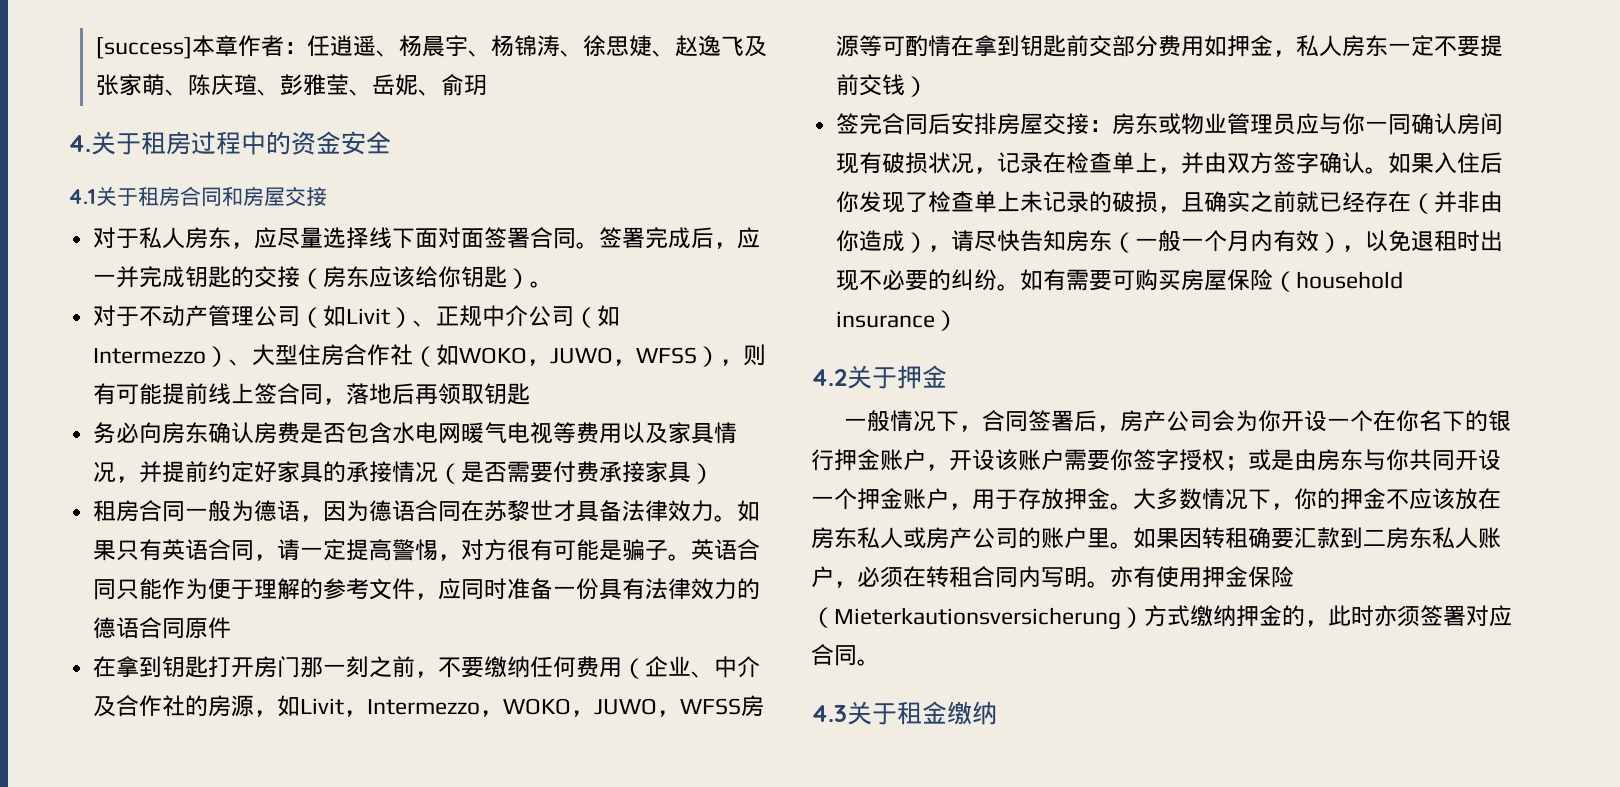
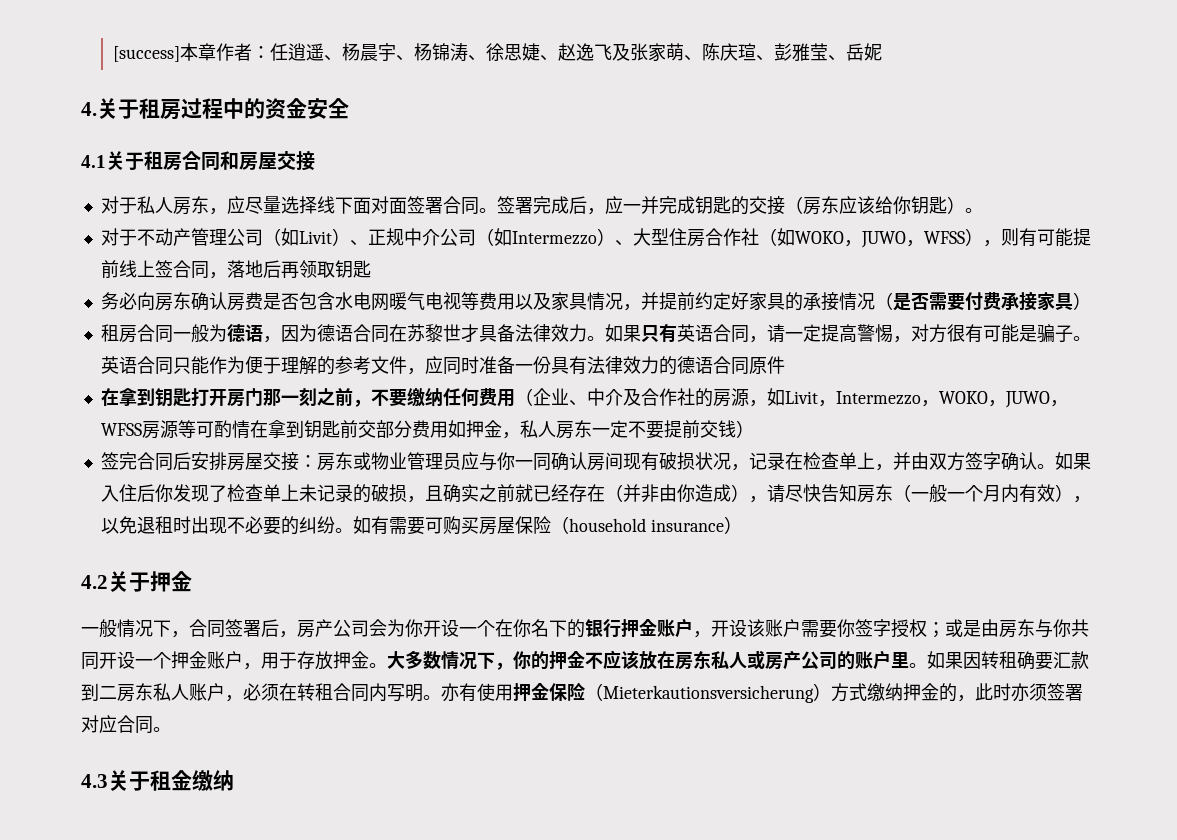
[417,74,487,96] 、俞玥 -> (883, 52) none

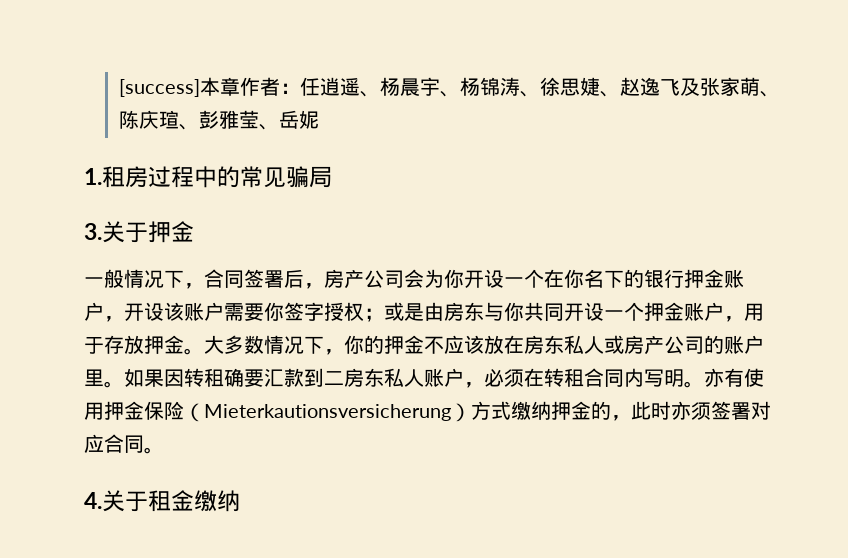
[81,98,139,119] 4.关于 -> [84,168,102,185] 1.
[265,98,349,119] [81,151,315,171] [100,196,983,215] [100,228,1091,248] [100,260,371,279] [100,292,1091,311] [100,323,1091,343] [100,356,785,375] [100,388,1068,408] [100,420,754,439] [100,452,1091,471] [100,484,1091,503] [100,516,742,535] [81,575,108,589] 资金安全 // 4.1关于租房合同和房屋交接 // 对于私人房东，应尽量选择线下面对面签署合同。签署完成后，应一并完成钥匙的交接（房东应该给你钥匙）。 // 对于不动产管理公司（如Livit）、正规中介公司（如Intermezzo）、大型住房合作社（如WOKO，JUWO，WFSS），则有可能提前线上签合同，落地后再领取钥匙 // 务必向房东确认房费是否包含水电网暖气电视等费用以及家具情况，并提前约定好家具的承接情况（是否需要付费承接家具） // 租房合同一般为德语，因为德语合同在苏黎世才具备法律效力。如果只有英语合同，请一定提高警惕，对方很有可能是骗子。英语合同只能作为便于理解的参考文件，应同时准备一份具有法律效力的德语合同原件 // 在拿到钥匙打开房门那一刻之前，不要缴纳任何费用（企业、中介及合作社的房源，如Livit，Intermezzo，WOKO，JUWO，WFSS房源等可酌情在拿到钥匙前交部分费用如押金，私人房东一定不要提前交钱） // 签完合同后安排房屋交接：房东或物业管理员应与你一同确认房间现有破损状况，记录在检查单上，并由双方签字确认。如果入住后你发现了检查单上未记录的破损，且确实之前就已经存在（并非由你造成），请尽快告知房东（一般一个月内有效），以免退租时出现不必要的纠纷。如有需要可购买房屋保险（household insurance） // 4.2 -> [240,166,332,188] [84,223,102,240] 常见骗局 // 3.
[81,774,108,788] 4.3 -> [84,492,102,509] 4.

